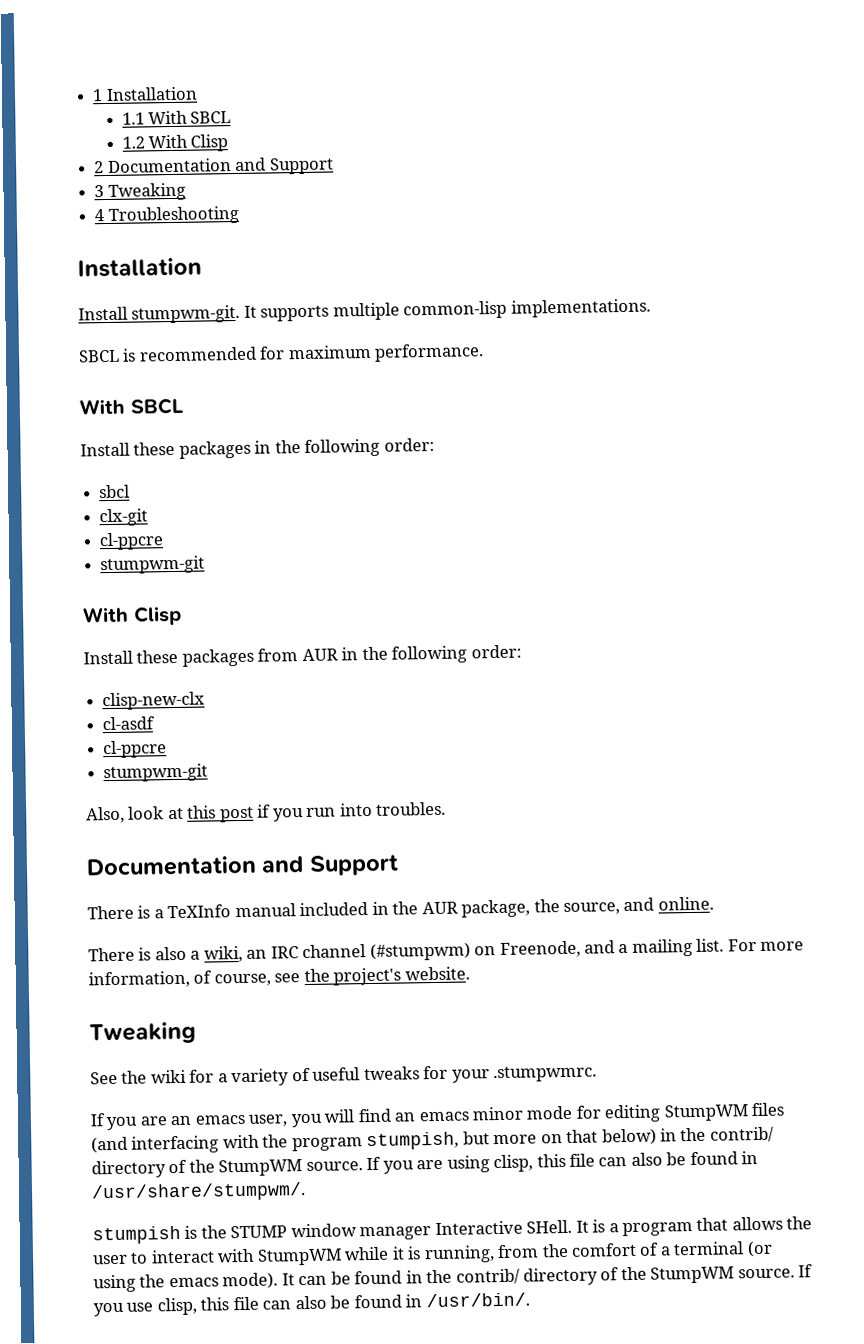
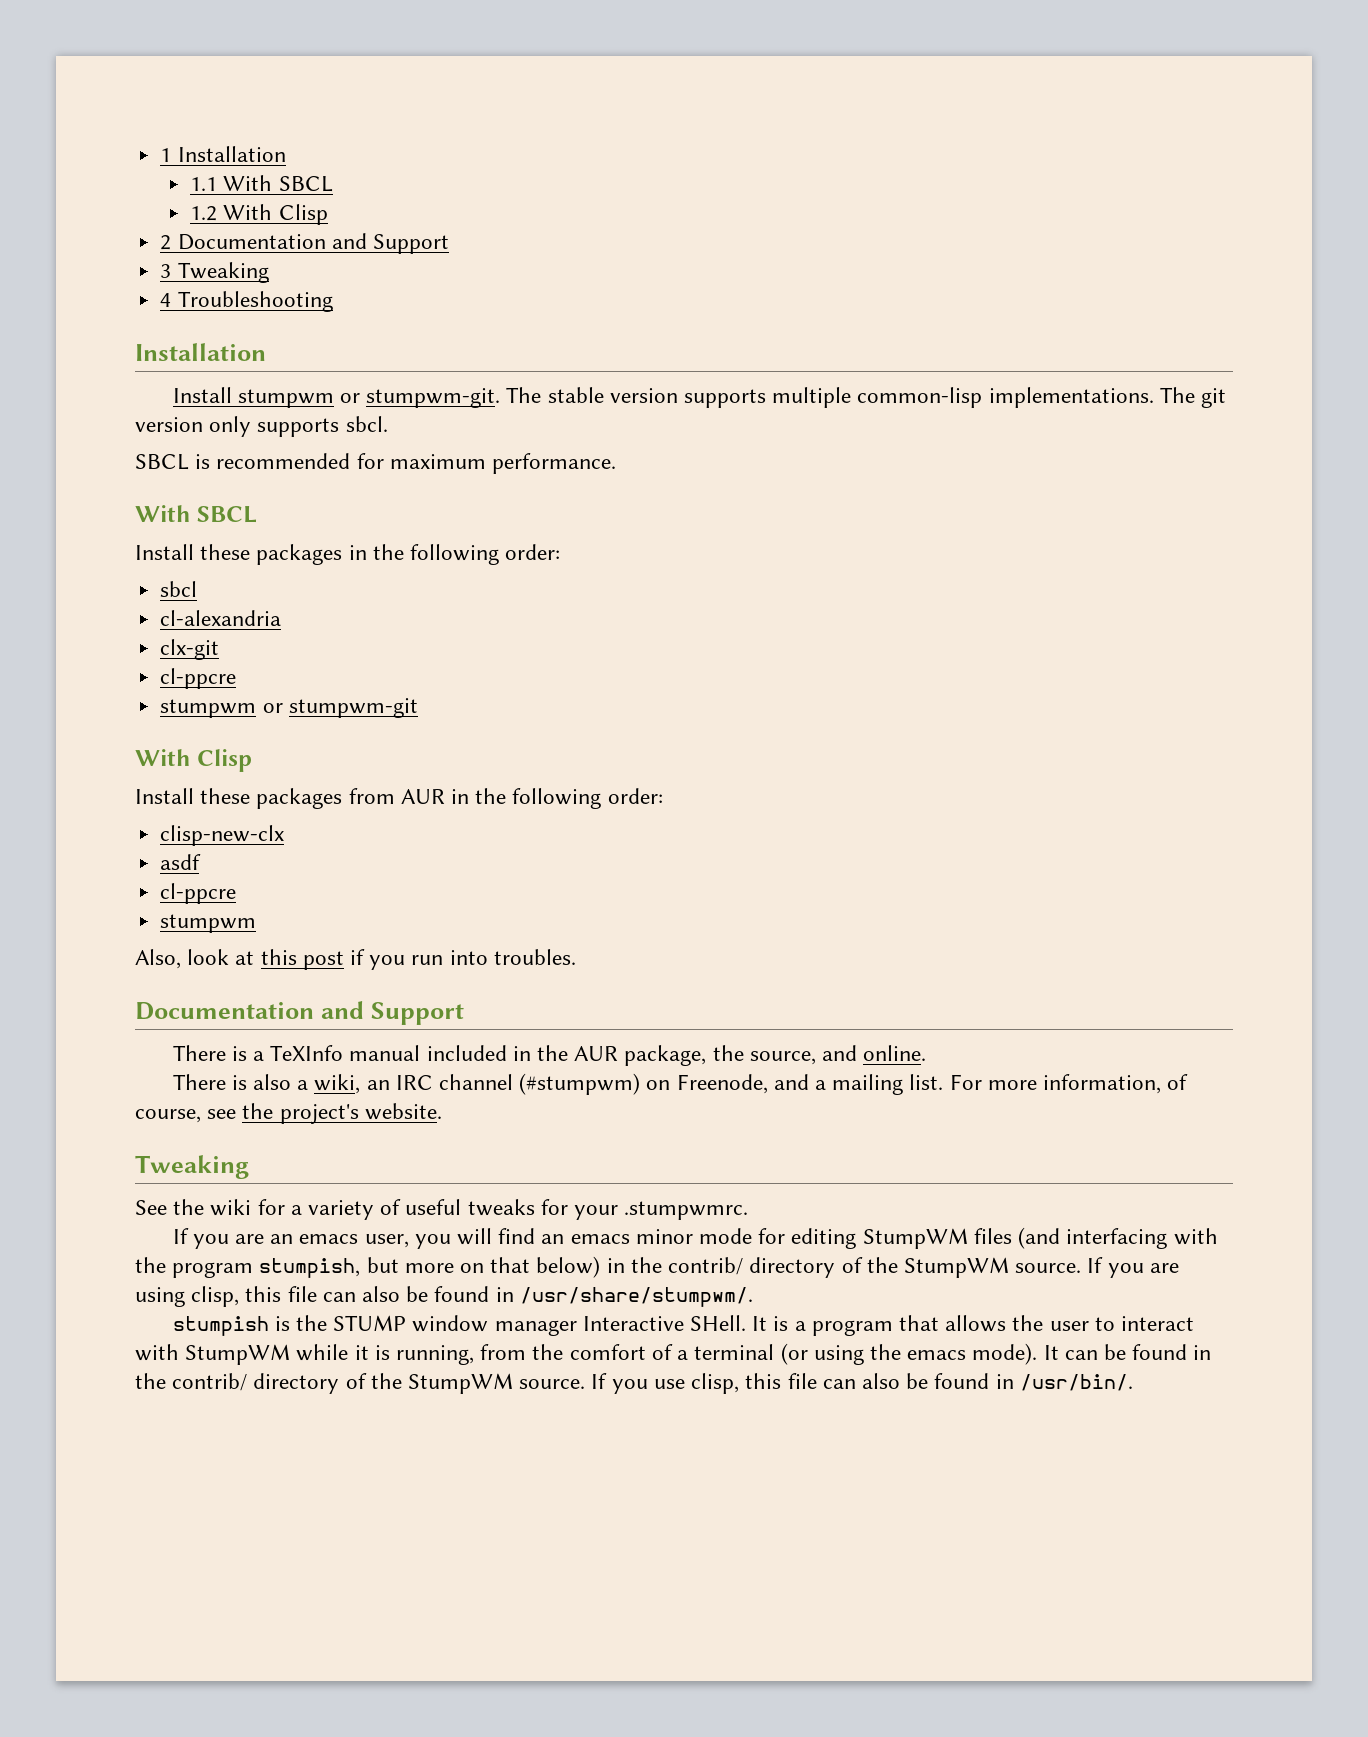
[131,298,651,324] stumpwm-git. It supports multiple common-lisp implementations. -> [237,387,1227,408] [135,416,388,437] stumpwm or stumpwm-git. The stable version supports multiple common-lisp implementations. The git version only supports sbcl.
(131, 491) none -> [160,610,282,626] // cl-alexandria
(165, 541) none -> [160,699,283,718] stumpwm or
[102,716,156,731] [103,740,168,759] [103,763,209,783] cl-asdf // cl-ppcre // stumpwm-git -> [160,854,202,870] [160,883,237,904] [160,914,257,933] asdf // cl-ppcre // stumpwm

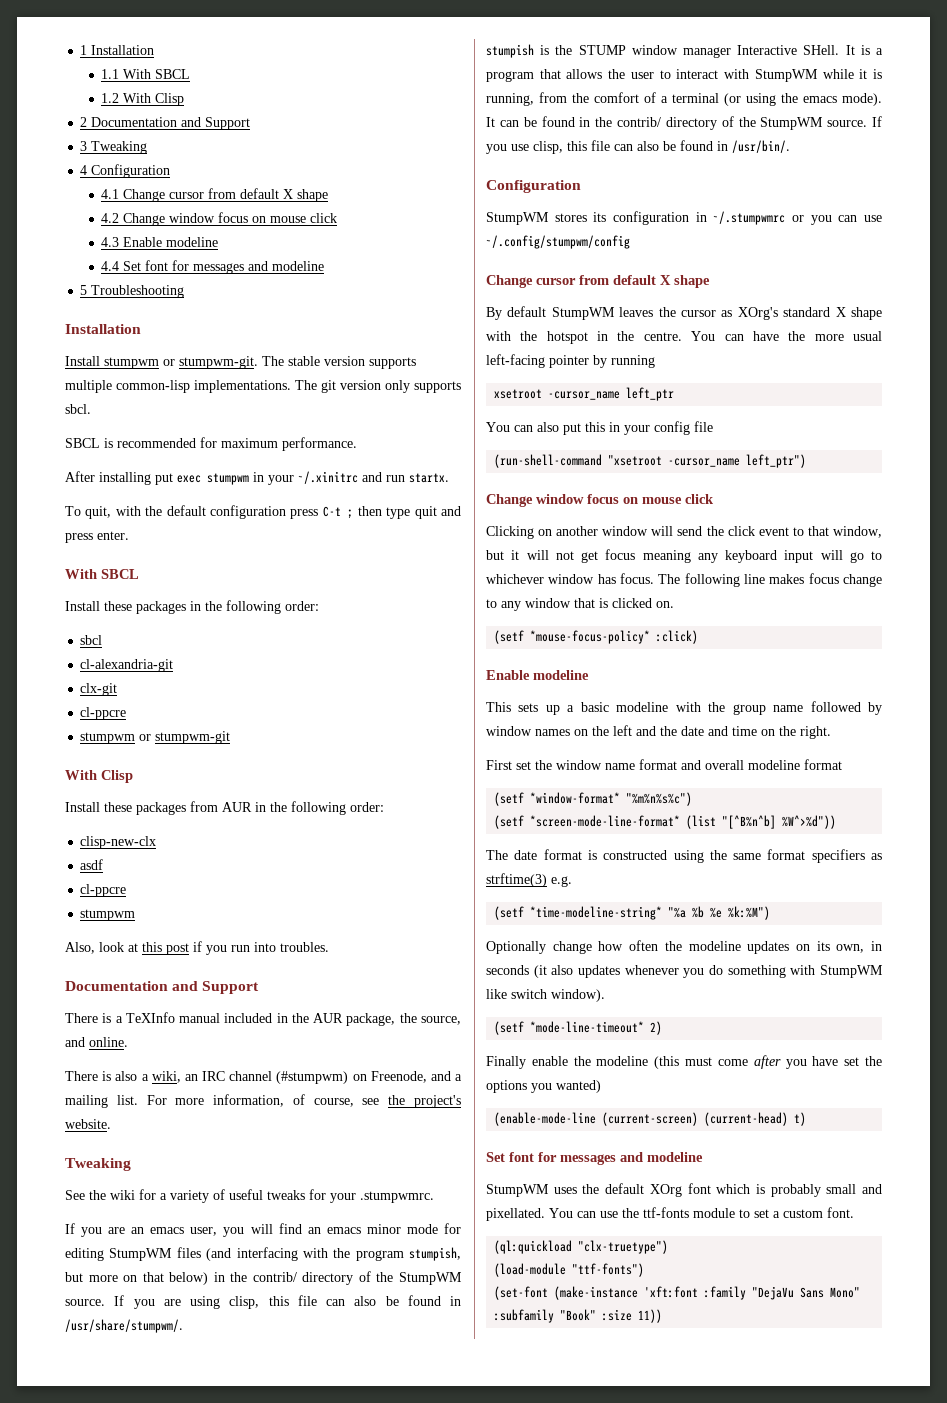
(172, 300) none -> [91,164,171,178] [101,188,329,202] [101,212,338,226] [101,237,219,247] [101,260,325,274] [80,285,88,295] Configuration // 4.1 Change cursor from default X shape // 4.2 Change window focus on mouse click // 4.3 Enable modeline // 4.4 Set font for messages and modeline // 5
(617, 463) none -> [65,471,449,485] [65,505,461,519] [65,531,129,543] // After installing put exec stumpwm in your ~/.xinitrc and run startx. // To quit, with the default configuration press C-t ; then type quit and press enter.
[160,610,282,626] cl-alexandria -> [80,659,174,672] cl-alexandria-git
(1133, 1382) none -> [486,180,581,193] [486,211,882,225] [486,235,630,249] [486,275,710,288] [486,306,882,320] [486,331,882,344] [486,354,655,368] [494,387,675,401] [486,421,713,435] [494,454,807,468] [486,494,714,507] [486,526,882,539] [486,549,882,563] [486,573,882,587] [486,598,674,611] [494,630,699,644] [486,670,589,680] [486,701,882,715] [486,725,831,739] [486,759,842,770] [494,792,693,806] [494,815,837,829] [486,849,882,863] [486,873,572,887] [494,906,771,920] [486,940,882,954] [486,965,883,978] [486,989,605,1002] [494,1021,663,1035] [486,1055,882,1069] [486,1080,601,1093] [494,1112,807,1126] [486,1152,703,1165] [486,1183,882,1197] [486,1207,854,1221] [494,1240,669,1254] [494,1263,645,1277] [494,1286,861,1300] [494,1309,663,1323] // Configuration // StumpWM stores its configuration in ~/.stumpwmrc or you can use ~/.config/stumpwm/config // Change cursor from default X shape // By default StumpWM leaves the cursor as XOrg's standard X shape with the hotspot in the centre. You can have the more usual left-facing pointer by running // xsetroot -cursor_name left_ptr // You can also put this in your config file // (run-shell-command "xsetroot -cursor_name left_ptr") // Change window focus on mouse click // Clicking on another window will send the click event to that window, but it will not get focus meaning any keyboard input will go to whichever window has focus. The following line makes focus change to any window that is clicked on. // (setf *mouse-focus-policy* :click) // Enable modeline // This sets up a basic modeline with the group name followed by window names on the left and the date and time on the right. // First set the window name format and overall modeline format // (setf *window-format* "%m%n%s%c") // (setf *screen-mode-line-format* (list "[^B%n^b] %W^>%d")) // The date format is constructed using the same format specifiers as strftime(3) e.g. // (setf *time-modeline-string* "%a %b %e %k:%M") // Optionally change how often the modeline updates on its own, in seconds (it also updates whenever you do something with StumpWM like switch window). // (setf *mode-line-timeout* 2) // Finally enable the modeline (this must come after you have set the options you wanted) // (enable-mode-line (current-screen) (current-head) t) // Set font for messages and modeline // StumpWM uses the default XOrg font which is probably small and pixellated. You can use the ttf-fonts module to set a custom font. // (ql:quickload "clx-truetype") // (load-module "ttf-fonts") // (set-font (make-instance 'xft:font :family "DejaVu Sans Mono" :subfamily "Book" :size 11))

